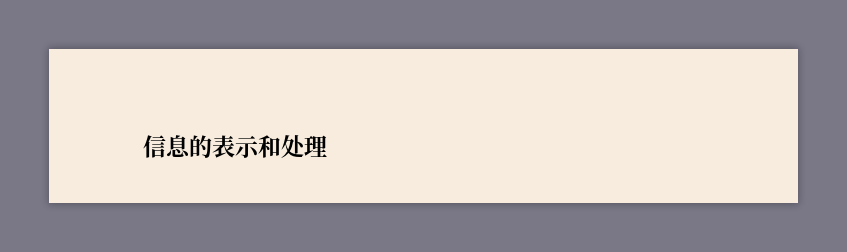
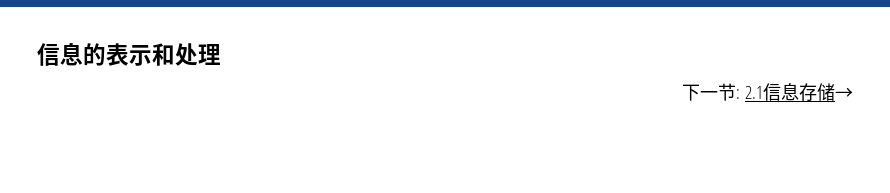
(327, 146) none -> [682,83,853,101] // 下一节: 2.1信息存储→

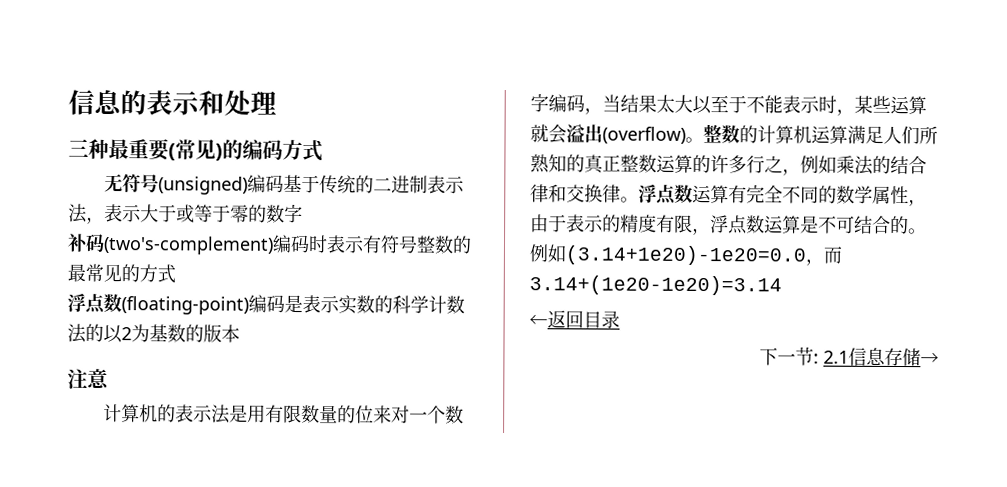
(221, 54) none -> [68,138,323,162] [103,173,465,195] [68,203,303,224] [67,233,472,255] [67,263,176,284] [67,293,465,315] [67,323,240,344] [67,368,109,390] [102,403,464,424] [530,93,927,116] [530,124,938,145] [530,154,927,176] [530,184,927,207] [530,214,927,236] [529,244,842,266] [529,275,782,296] [529,310,620,329] // 三种最重要(常见)的编码方式 // 无符号(unsigned)编码基于传统的二进制表示法，表示大于或等于零的数字 // 补码(two's-complement)编码时表示有符号整数的最常见的方式 // 浮点数(floating-point)编码是表示实数的科学计数法的以2为基数的版本 // 注意 // 计算机的表示法是用有限数量的位来对一个数字编码，当结果太大以至于不能表示时，某些运算就会溢出(overflow)。整数的计算机运算满足人们所熟知的真正整数运算的许多行之，例如乘法的结合律和交换律。浮点数运算有完全不同的数学属性，由于表示的精度有限，浮点数运算是不可结合的。例如(3.14+1e20)-1e20=0.0，而3.14+(1e20-1e20)=3.14 // ←返回目录

